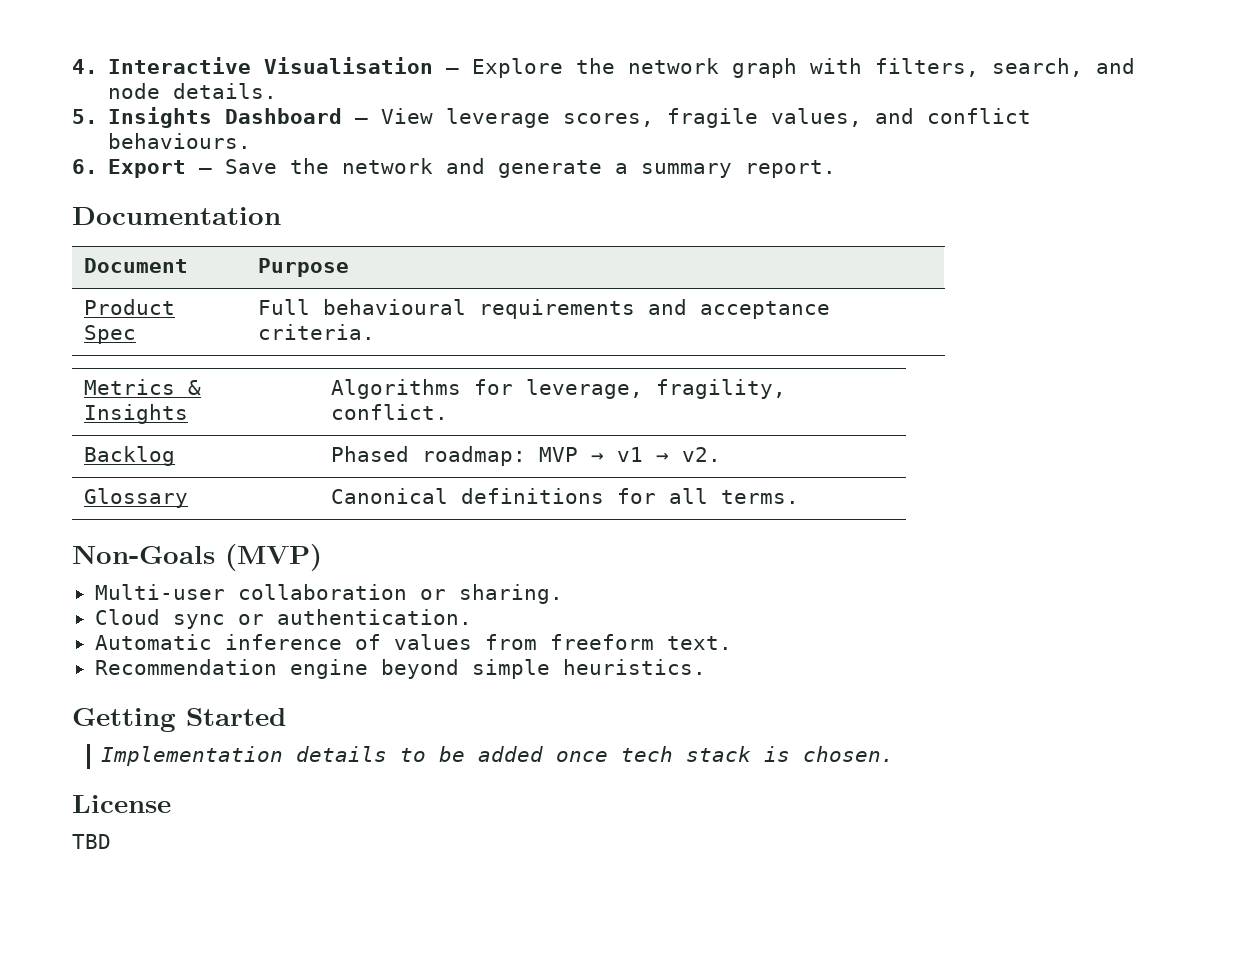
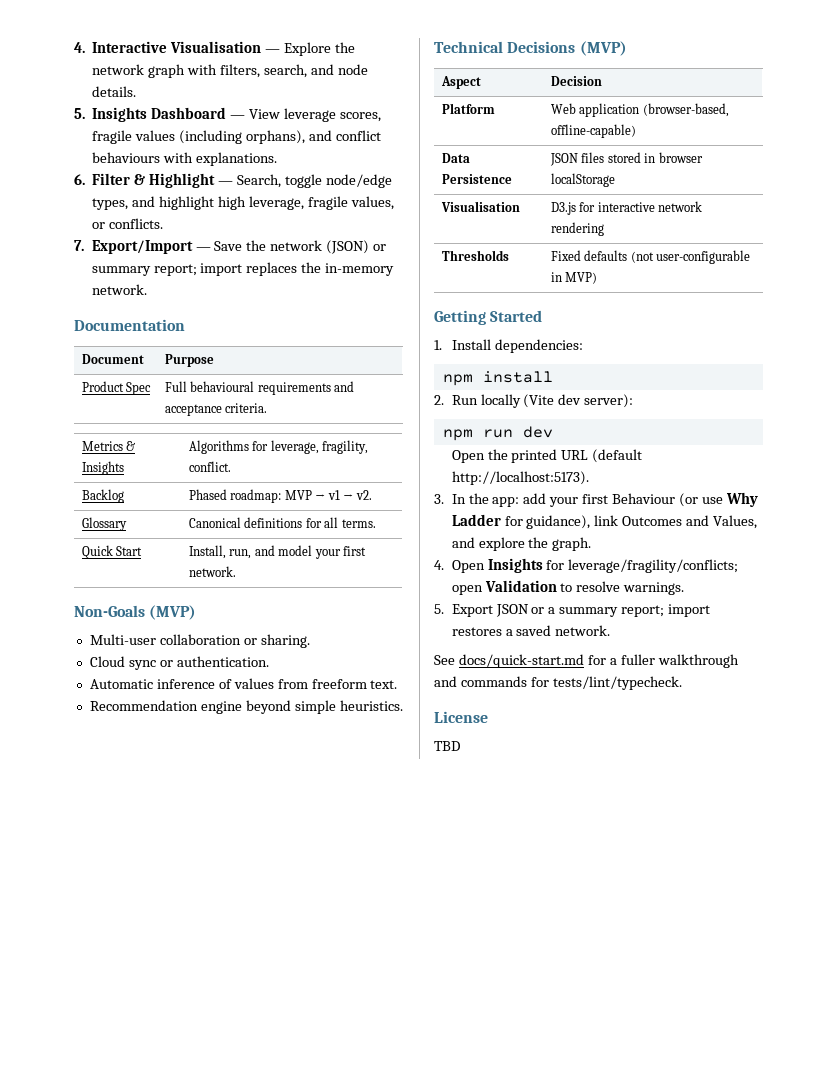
[771,108,1032,127] [108,133,252,149] [72,158,837,178] values, and conflict behaviours. // 6. Export — Save the network and generate a summary report. -> [135,130,381,144] [92,152,278,166] [74,173,392,188] [92,196,394,210] [92,218,164,229] [74,240,387,254] [91,262,395,276] [91,284,147,295] values (including orphans), and conflict behaviours with explanations. // 6. Filter & Highlight — Search, toggle node/edge types, and highlight high leverage, fragile values, or conflicts. // 7. Export/Import — Save the network (JSON) or summary report; import replaces the in-memory network.
(799, 497) none -> [81,545,143,559] [188,545,367,559] [188,566,236,577] // Quick Start | Install, run, and model your first network.
[72,708,286,732] [100,746,894,766] Getting Started // Implementation details to be added once tech stack is chosen. -> [434,41,627,56] [440,76,481,89] [550,76,602,86] [441,103,495,114] [550,103,729,117] [550,124,636,138] [441,153,470,163] [441,174,512,184] [549,152,703,166] [550,173,615,187] [440,201,520,212] [550,201,703,215] [550,222,604,236] [441,250,509,261] [550,250,751,264] [550,272,598,284] [434,310,543,325] [434,339,583,353] [442,371,553,386] [434,394,634,408] [442,426,553,441] [451,449,643,463] [451,471,589,485] [434,492,758,507] [451,514,758,529] [451,537,592,551] [434,558,739,573] [451,580,685,595] [434,604,711,617] [451,625,611,636] [434,654,739,668] [434,676,682,690] Technical Decisions (MVP) // Aspect | Decision // Platform | Web application (browser-based, offline-capable) // Data Persistence | JSON files stored in browser localStorage // Visualisation | D3.js for interactive network rendering // Thresholds | Fixed defaults (not user-configurable in MVP) // Getting Started // 1. Install dependencies: // npm install // 2. Run locally (Vite dev server): // npm run dev // Open the printed URL (default http://localhost:5173). // 3. In the app: add your first Behaviour (or use Why Ladder for guidance), link Outcomes and Values, and explore the graph. // 4. Open Insights for leverage/fragility/conflicts; open Validation to resolve warnings. // 5. Export JSON or a summary report; import restores a saved network. // See docs/quick-start.md for a fuller walkthrough and commands for tests/lint/typecheck.

